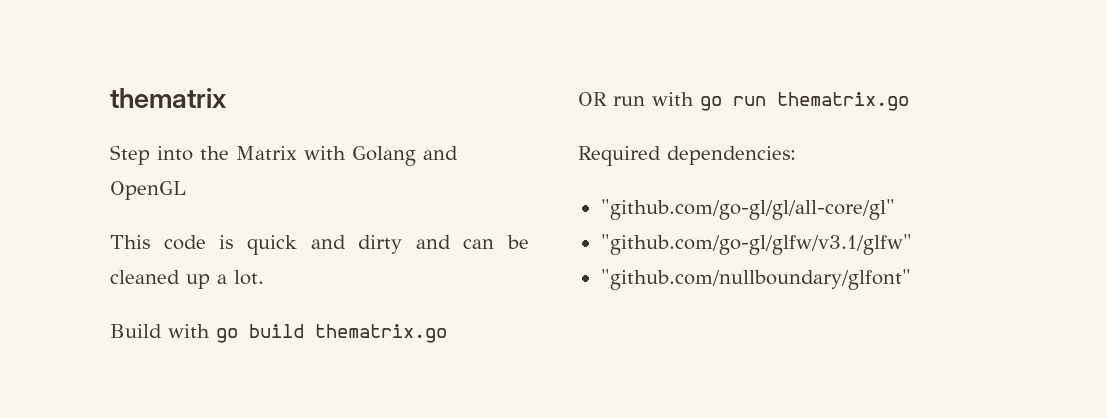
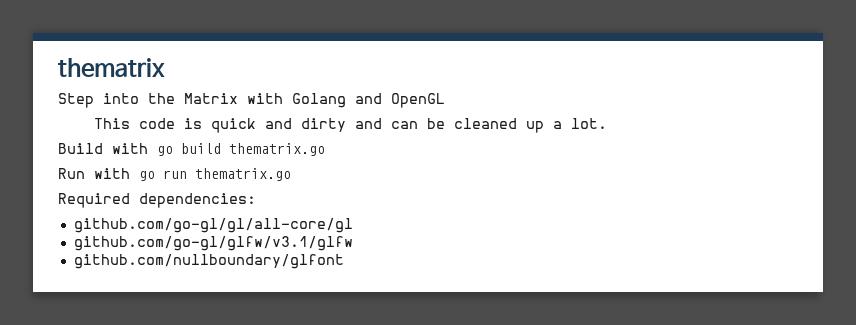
[578,92,645,106] OR run -> [58,168,85,179] Run
[600,199,895,220] [600,234,912,255] [600,269,911,290] "github.com/go-gl/gl/all-core/gl" // "github.com/go-gl/glfw/v3.1/glfw" // "github.com/nullboundary/glfont" -> [73,218,353,233] [73,236,353,251] [73,254,344,269] github.com/go-gl/gl/all-core/gl // github.com/go-gl/glfw/v3.1/glfw // github.com/nullboundary/glfont

